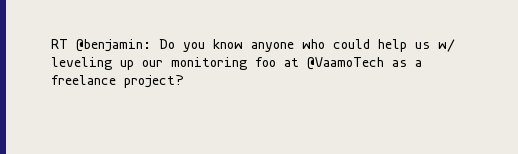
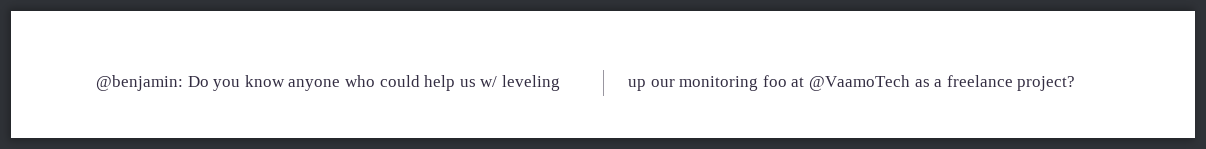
[51,39,68,49] RT -> (96, 83) none

